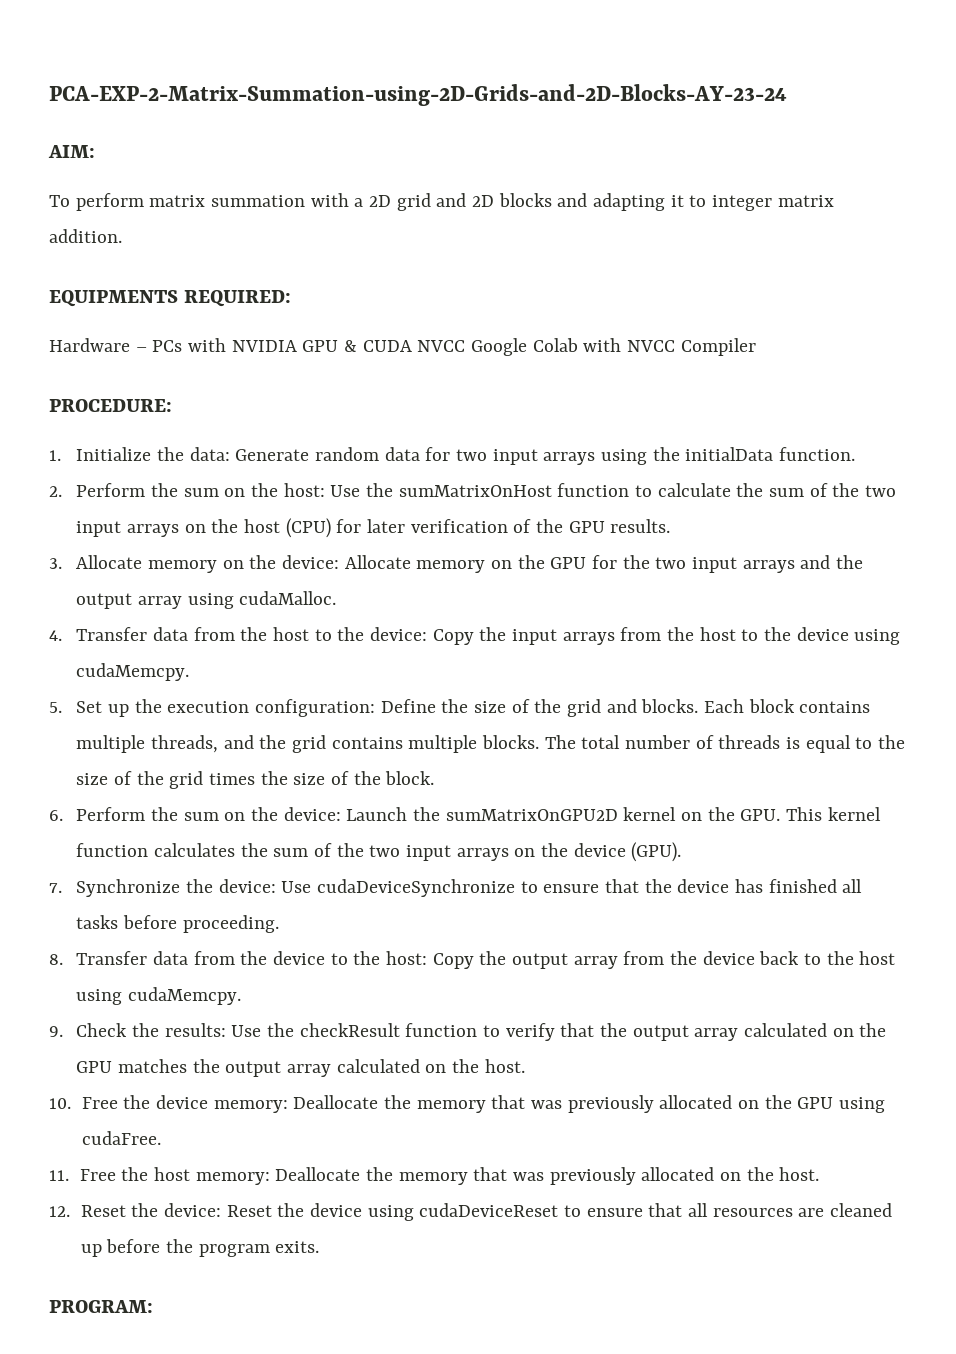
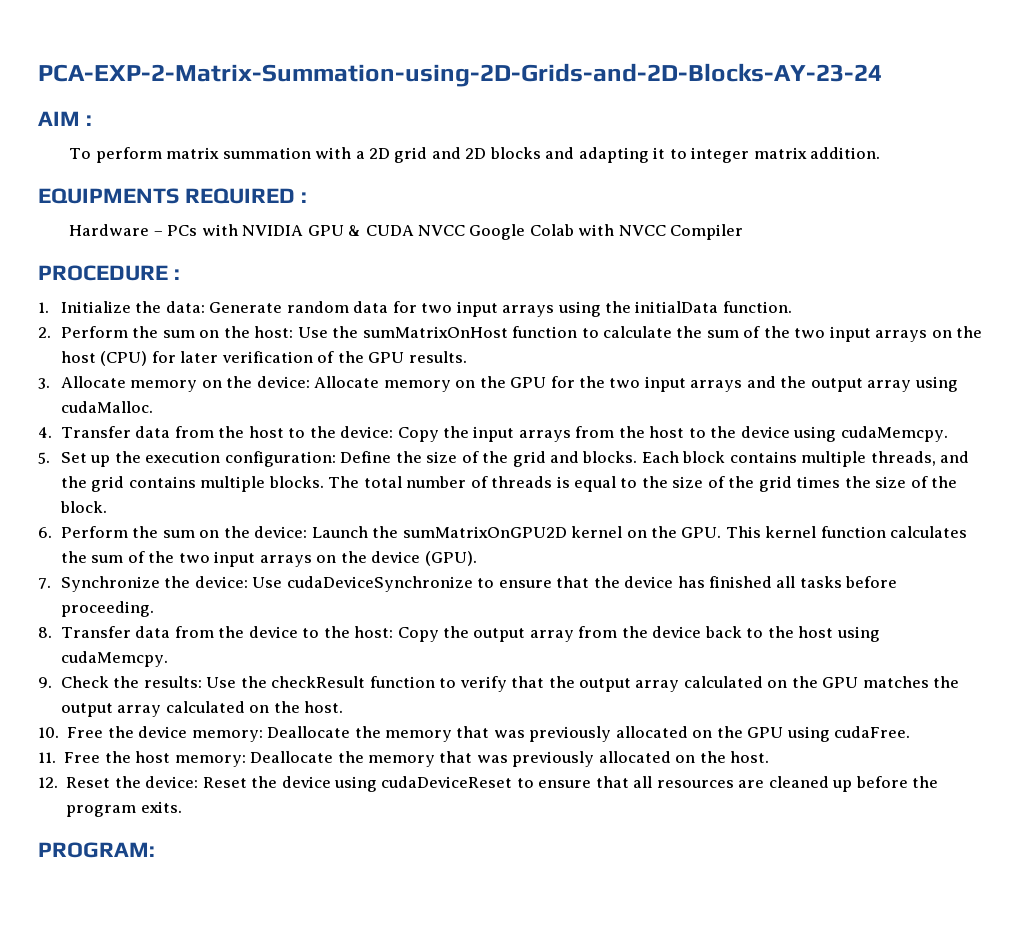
[48,145,95,158] AIM: -> [38,111,92,126] AIM :
[184,290,292,307] REQUIRED: -> [184,188,307,204] REQUIRED :
[49,399,172,412] PROCEDURE: -> [38,265,180,281] PROCEDURE :

